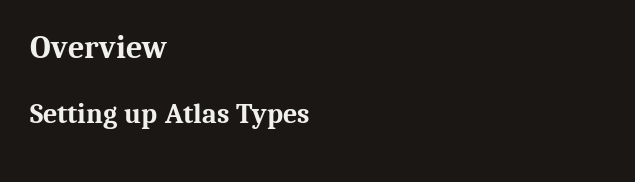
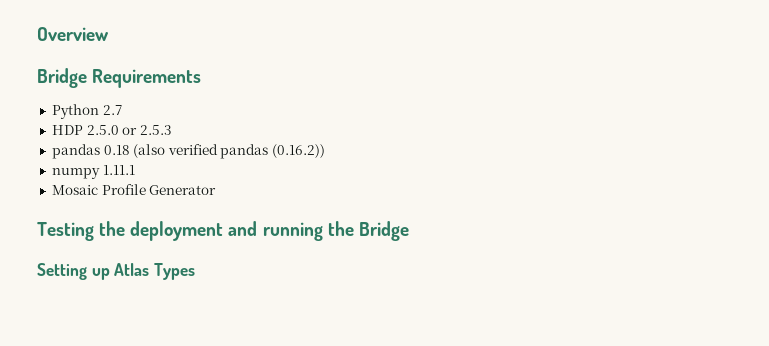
(167, 46) none -> [37,68,202,88] [51,104,122,119] [51,125,172,135] [51,144,326,159] [51,165,135,179] [51,184,217,195] [37,221,409,241] // Bridge Requirements // Python 2.7 // HDP 2.5.0 or 2.5.3 // pandas 0.18 (also verified pandas (0.16.2)) // numpy 1.11.1 // Mosaic Profile Generator // Testing the deployment and running the Bridge

